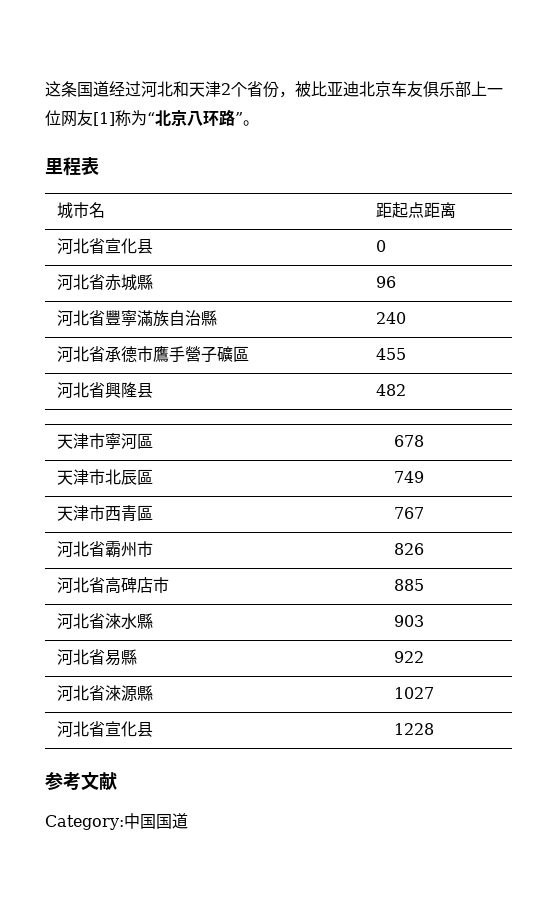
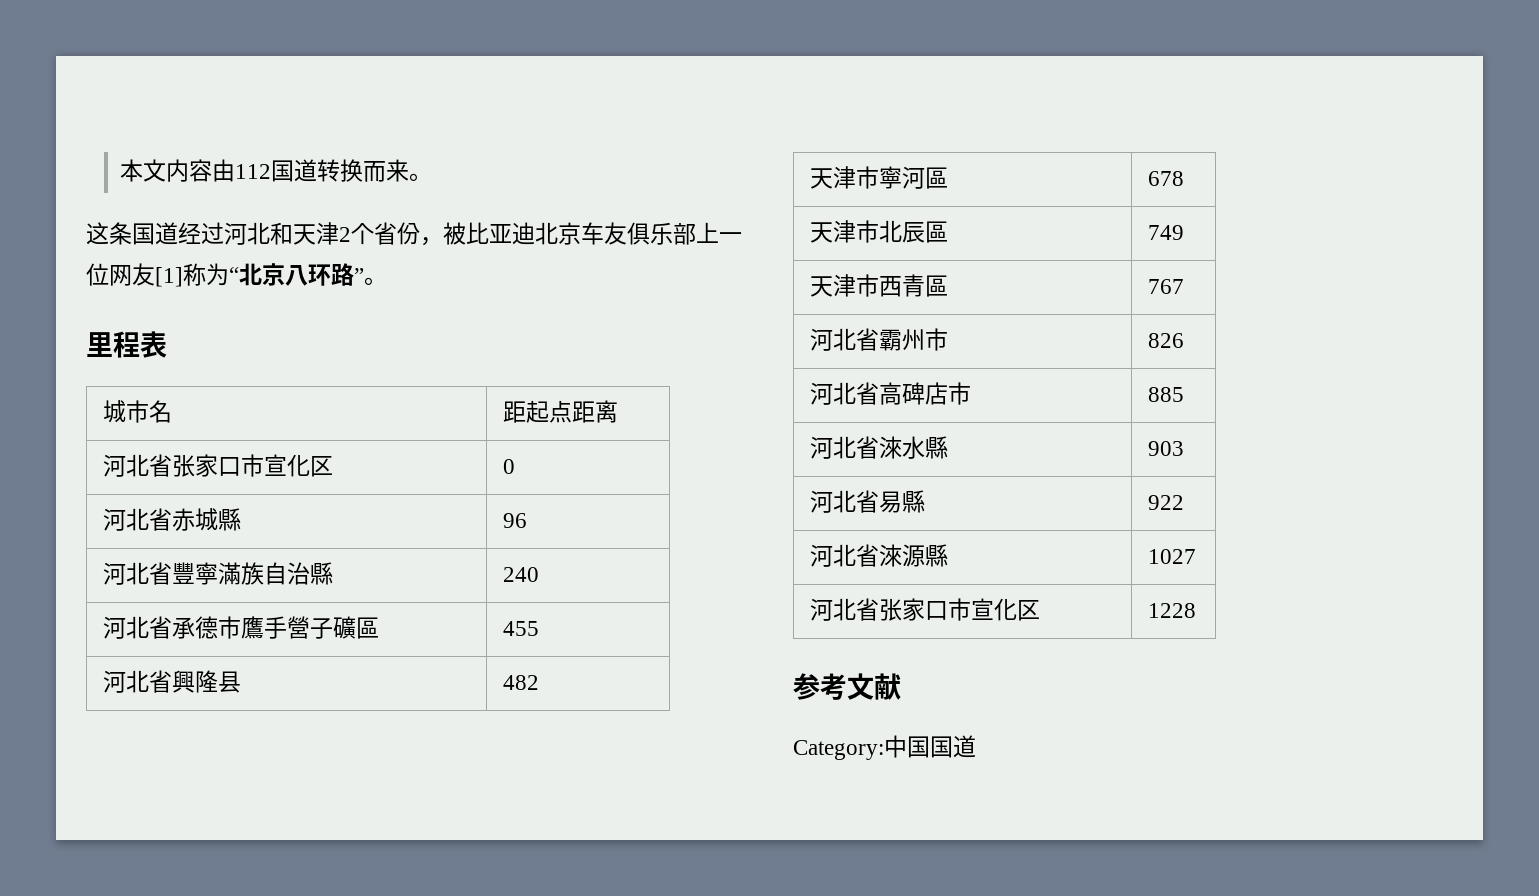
(45, 89) none -> [120,159,433,182] 本文内容由112国道转换而来。 //
[105,238,154,254] 宣化县 -> [172,454,334,477] 张家口市宣化区
[105,721,154,737] 宣化县 -> [879,598,1041,621] 张家口市宣化区

